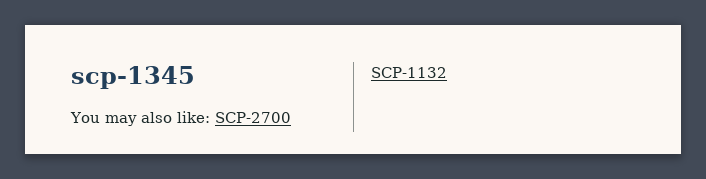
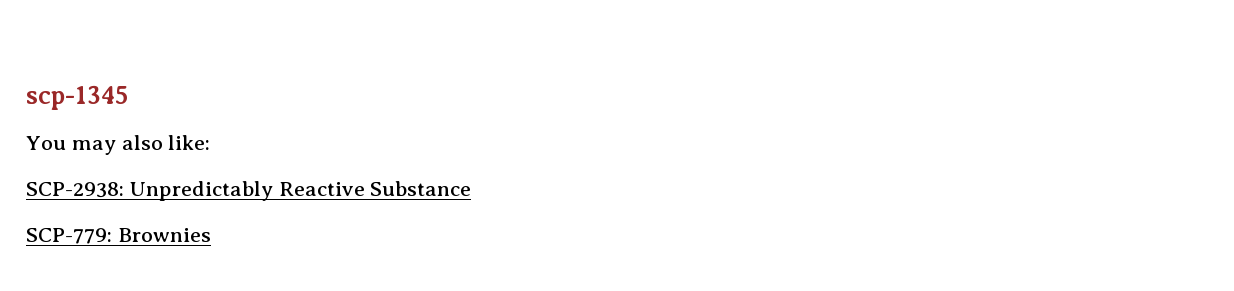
[214,112,291,123] [371,67,447,78] SCP-2700 SCP-1132 -> [26,181,472,201] [26,228,211,244] // SCP-2938: Unpredictably Reactive Substance // SCP-779: Brownies

